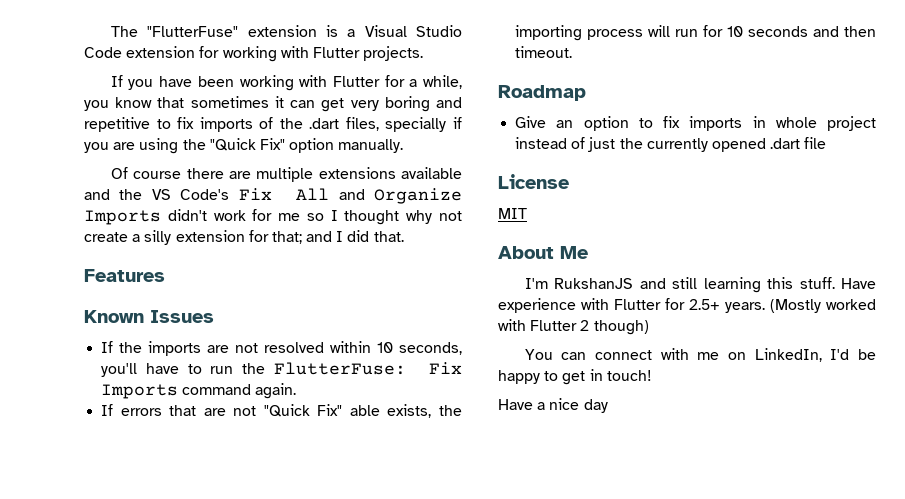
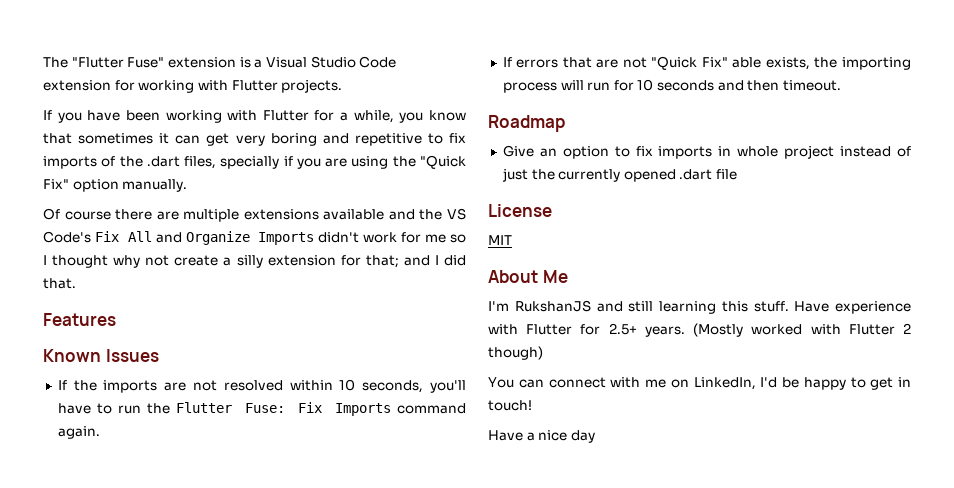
[147,26,239,37] "FlutterFuse" -> [71,57,165,68] "Flutter Fuse"
[273,362,406,375] FlutterFuse: -> [175,402,285,413] Flutter Fuse:

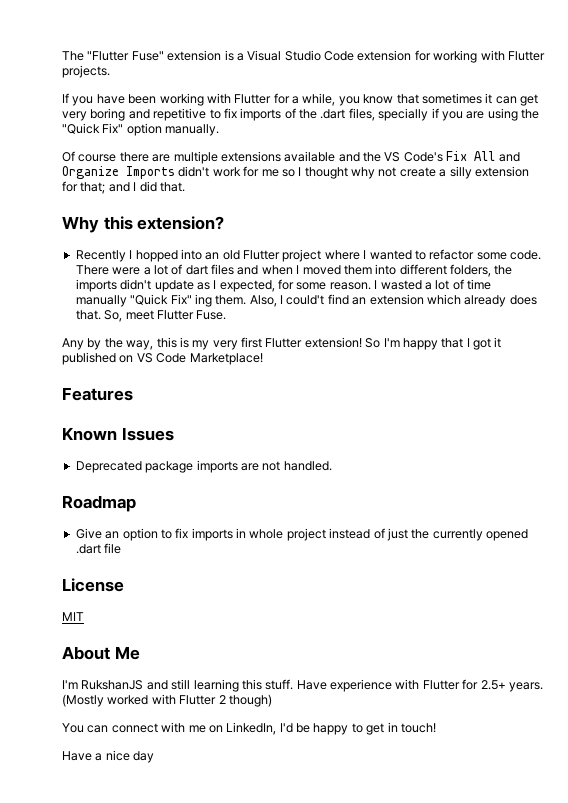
(76, 283) none -> [62,216,225,233] [75,249,541,262] [75,264,513,277] [75,279,491,292] [75,294,537,307] [75,310,227,322] [62,337,502,350] [62,352,263,365] // Why this extension? // Recently I hopped into an old Flutter project where I wanted to refactor some code. There were a lot of dart files and when I moved them into different folders, the imports didn't update as I expected, for some reason. I wasted a lot of time manually "Quick Fix" ing them. Also, I could't find an extension which already does that. So, meet Flutter Fuse. // Any by the way, this is my very first Flutter extension! So I'm happy that I got it published on VS Code Marketplace!
[57,380,97,391] If the -> [75,461,194,473] Deprecated package
[223,379,466,393] [57,402,466,416] [57,426,100,439] [502,56,911,70] [502,79,842,93] resolved within 10 seconds, you'll have to run the Flutter Fuse: Fix Imports command again. // If errors that are not "Quick Fix" able exists, the importing process will run for 10 seconds and then timeout. -> [283,461,332,471] handled.

